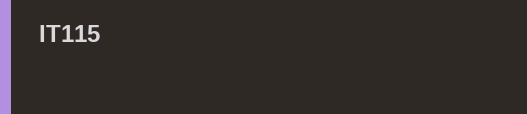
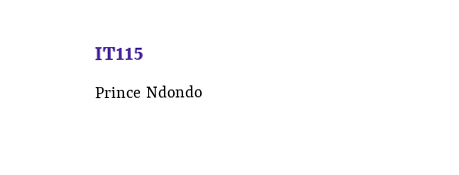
(100, 33) none -> [94,85,203,99] // Prince Ndondo

